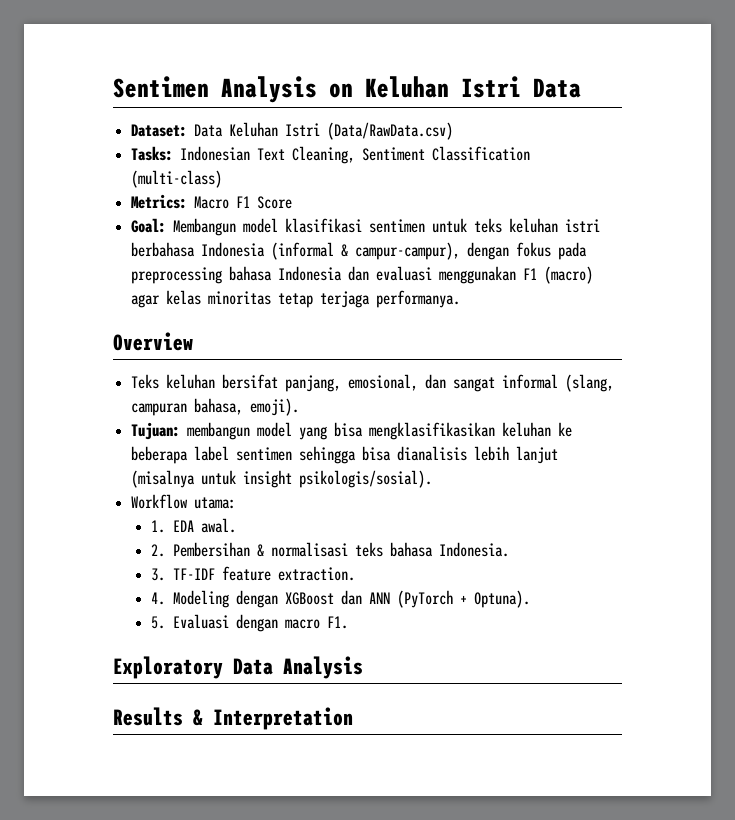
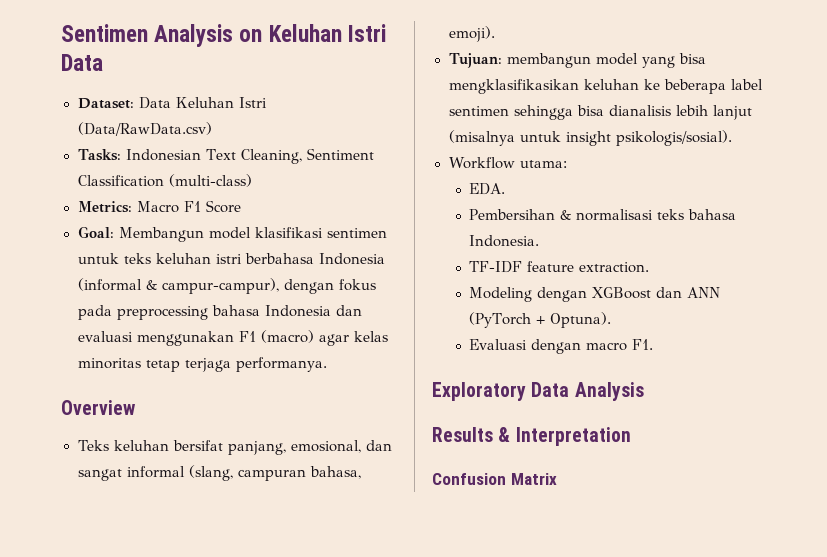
[150,518,236,533] [150,544,165,557] 1. EDA awal. // 2. -> [469,183,506,195] EDA. //
[150,568,165,581] 3. -> (540, 241) none
[150,592,165,605] 4. -> (650, 267) none
[150,616,165,629] 5. -> (612, 320) none
(353, 718) none -> [432,473,557,485] // Confusion Matrix

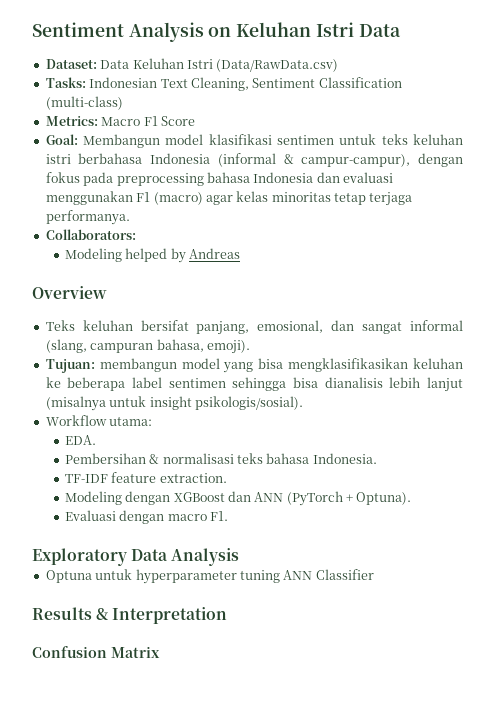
[61,24,148,42] Sentimen -> [32,22,124,37] Sentiment
(327, 364) none -> [45,229,136,240] [64,248,240,263] // Collaborators: // Modeling helped by Andreas
(644, 391) none -> [45,569,374,584] // Optuna untuk hyperparameter tuning ANN Classifier

